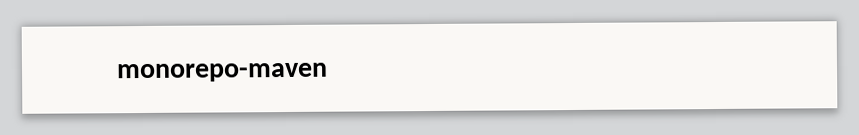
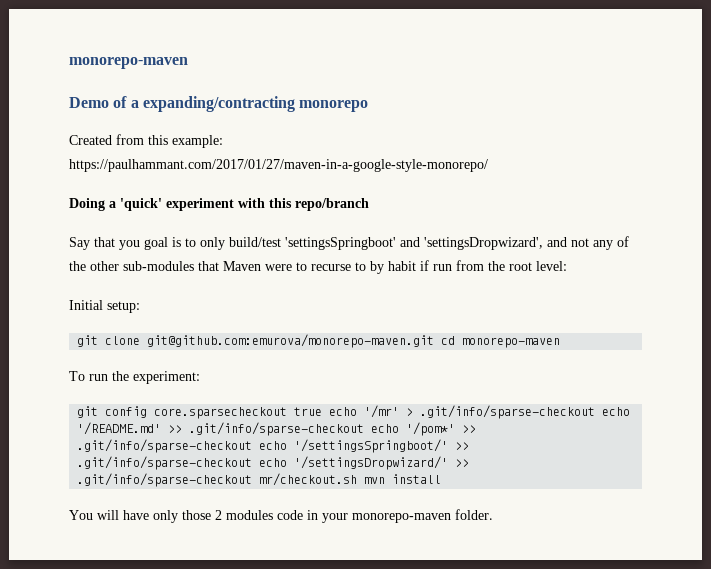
[116,62,328,83] monorepo-maven -> [69,57,188,69] [69,96,369,112] [69,134,223,148] [69,159,488,172] [69,198,369,211] [69,236,629,250] [69,260,567,274] [69,300,140,313] [77,334,561,348] [69,371,200,384] [77,405,631,419] [77,422,477,436] [77,439,470,453] [77,456,470,470] [77,473,442,487] [69,509,493,523] monorepo-maven // Demo of a expanding/contracting monorepo // Created from this example: https://paulhammant.com/2017/01/27/maven-in-a-google-style-monorepo/ // Doing a 'quick' experiment with this repo/branch // Say that you goal is to only build/test 'settingsSpringboot' and 'settingsDropwizard', and not any of the other sub-modules that Maven were to recurse to by habit if run from the root level: // Initial setup: // git clone git@github.com:emurova/monorepo-maven.git cd monorepo-maven // To run the experiment: // git config core.sparsecheckout true echo '/mr' > .git/info/sparse-checkout echo '/README.md' >> .git/info/sparse-checkout echo '/pom*' >> .git/info/sparse-checkout echo '/settingsSpringboot/' >> .git/info/sparse-checkout echo '/settingsDropwizard/' >> .git/info/sparse-checkout mr/checkout.sh mvn install // You will have only those 2 modules code in your monorepo-maven folder.

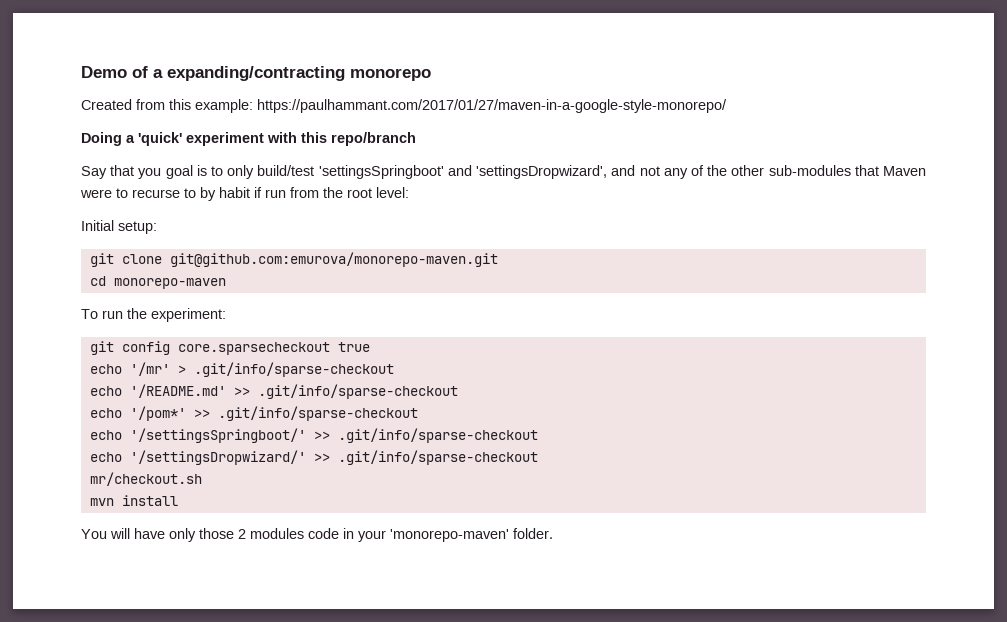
[69,57,188,69] monorepo-maven // -> (81, 72) none
(435, 341) none -> (498, 259) //
(323, 411) none -> (370, 347) //
(596, 412) none -> (394, 369) //
(365, 429) none -> (458, 391) //
(253, 446) none -> (418, 413) //
(253, 463) none -> (538, 435) //
(253, 480) none -> (538, 457) //
(358, 479) none -> (202, 479) //
[352,513,451,523] monorepo-maven -> [390,529,509,542] 'monorepo-maven'

